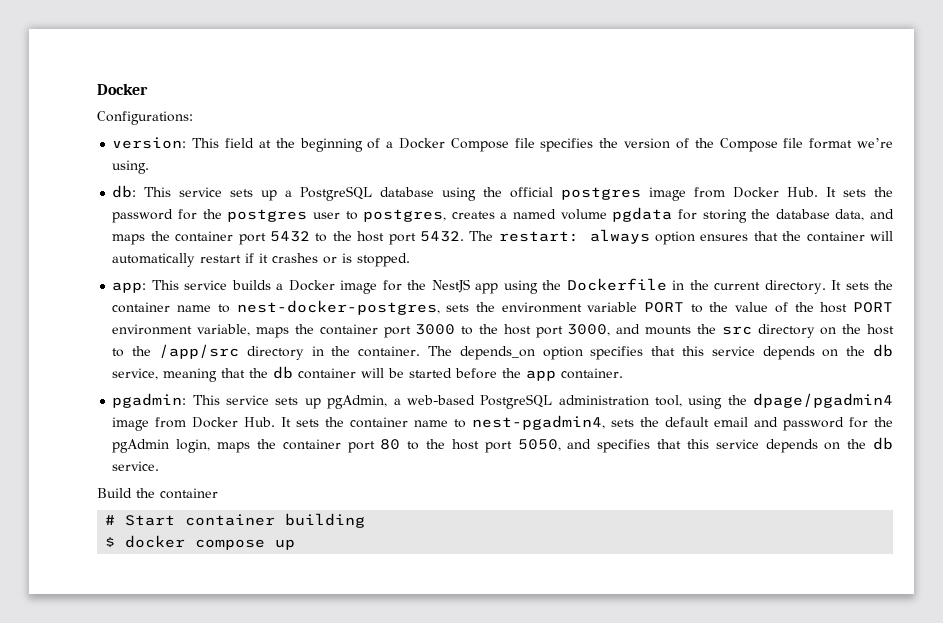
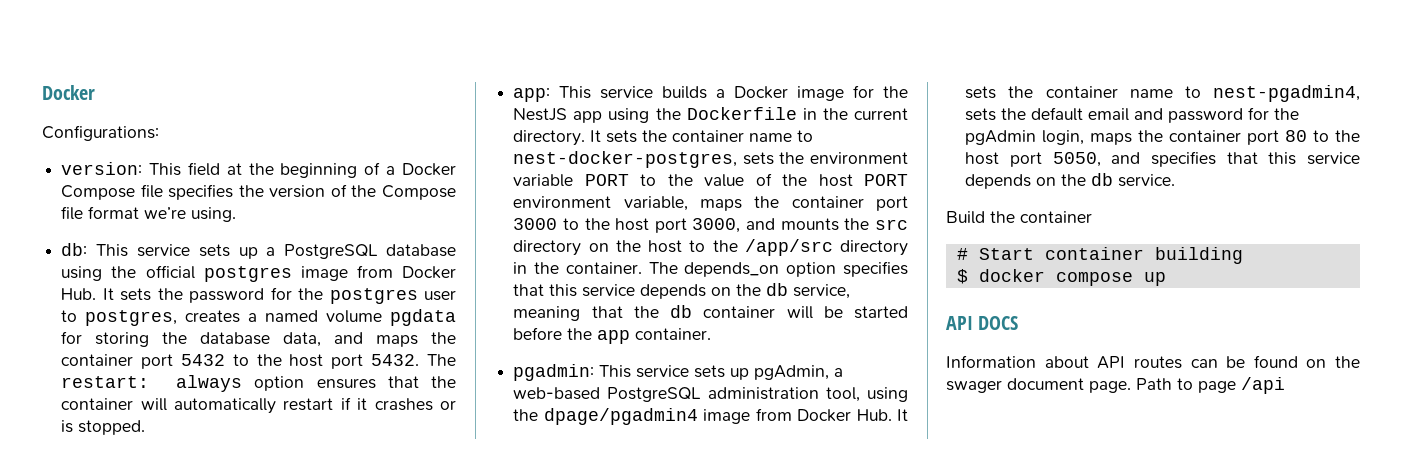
(296, 544) none -> [946,316,1019,330] [946,355,1360,369] [946,377,1285,394] // API DOCS // Information about API routes can be found on the swager document page. Path to page /api

